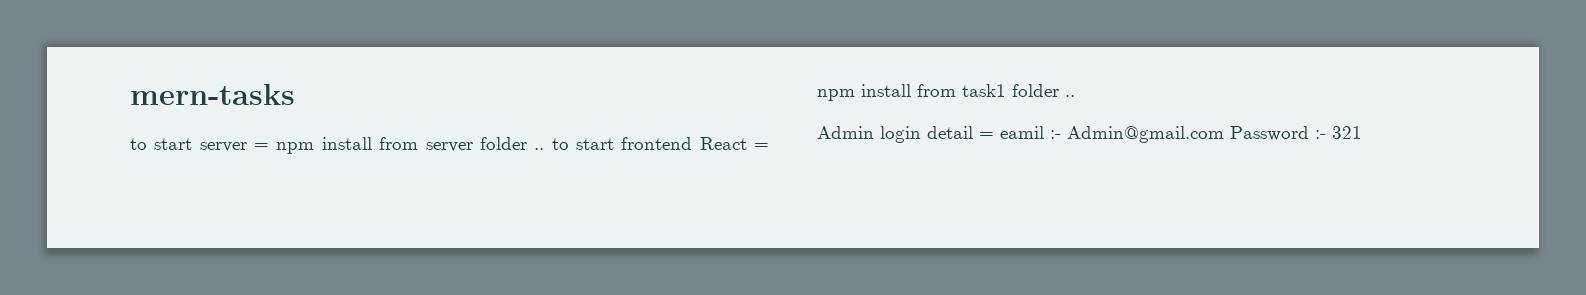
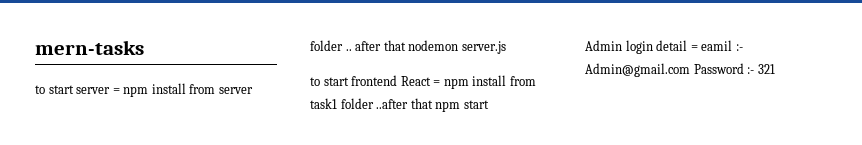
(545, 149) none -> [355,40,506,54] after that nodemon server.js //
[1065,95,1075,97] .. -> [376,98,489,112] ..after that npm start

